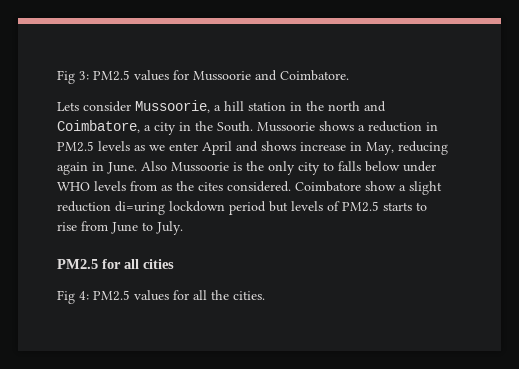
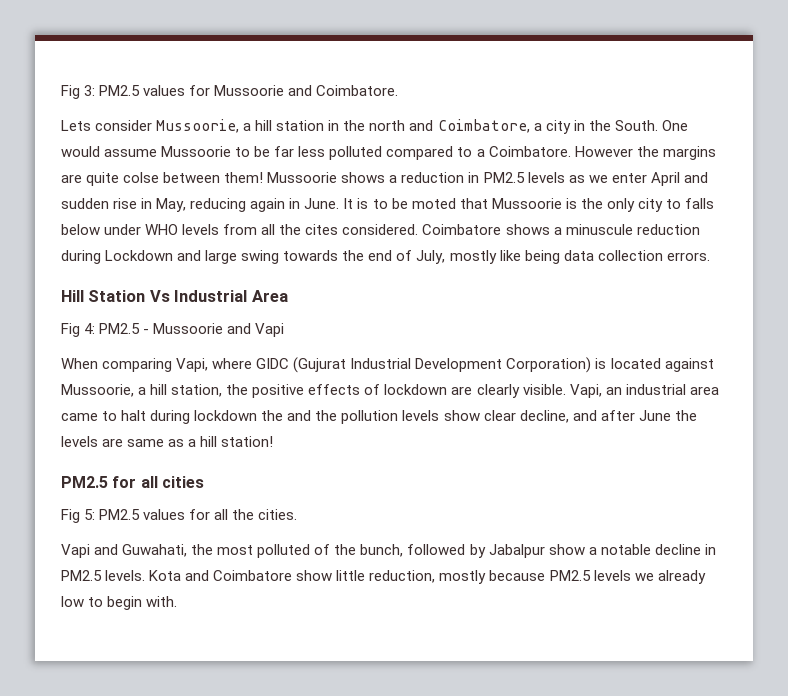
(253, 126) none -> [661,120,688,131] [61,146,716,160] [61,172,264,186] One would assume Mussoorie to be far less polluted compared to a Coimbatore. However the margins are quite colse between them!
[261,141,346,151] shows increase -> [61,198,138,209] sudden rise
[141,161,167,171] Also -> [343,198,488,209] It is to be moted that
[161,185,172,191] as -> [261,224,276,235] all
[365,181,442,195] [57,201,427,215] [57,221,183,235] show a slight reduction di=uring lockdown period but levels of PM2.5 starts to rise from June to July. -> [505,224,700,235] [61,250,710,264] [61,290,288,302] [61,323,285,337] [61,357,714,373] [61,384,719,398] [61,410,697,424] [61,436,274,447] shows a minuscule reduction during Lockdown and large swing towards the end of July, mostly like being data collection errors. // Hill Station Vs Industrial Area // Fig 4: PM2.5 - Mussoorie and Vapi // When comparing Vapi, where GIDC (Gujurat Industrial Development Corporation) is located against Mussoorie, a hill station, the positive effects of lockdown are clearly visible. Vapi, an industrial area came to halt during lockdown the and the pollution levels show clear decline, and after June the levels are same as a hill station!
[79,291,89,300] 4: -> [84,509,96,520] 5:
(265, 295) none -> [61,544,716,558] [61,570,706,584] [61,596,178,610] // Vapi and Guwahati, the most polluted of the bunch, followed by Jabalpur show a notable decline in PM2.5 levels. Kota and Coimbatore show little reduction, mostly because PM2.5 levels we already low to begin with.

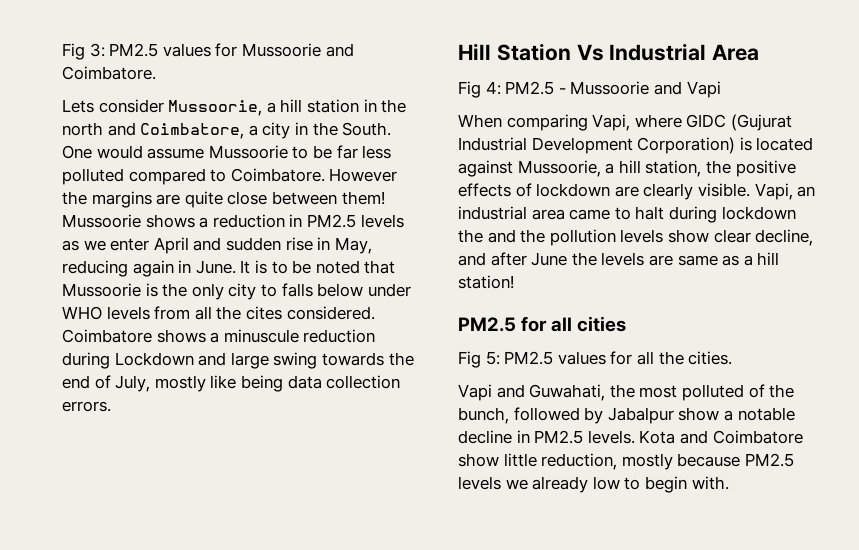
[476,149,485,157] a -> (227, 175) none
[123,172,160,183] colse -> [227,191,268,205] close
[411,198,456,209] moted -> [315,260,360,274] noted

